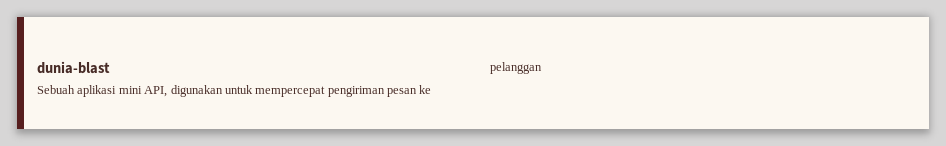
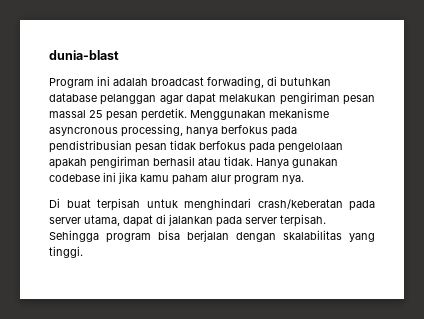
[37,85,432,97] [490,62,542,74] Sebuah aplikasi mini API, digunakan untuk mempercepat pengiriman pesan ke pelanggan -> [49,76,331,88] [49,92,376,105] [49,108,329,121] [49,124,297,137] [49,140,343,153] [49,156,338,169] [49,172,304,185] [49,198,375,211] [49,214,326,227] [49,230,375,243] [49,246,83,258] Program ini adalah broadcast forwading, di butuhkan database pelanggan agar dapat melakukan pengiriman pesan massal 25 pesan perdetik. Menggunakan mekanisme asyncronous processing, hanya berfokus pada pendistribusian pesan tidak berfokus pada pengelolaan apakah pengiriman berhasil atau tidak. Hanya gunakan codebase ini jika kamu paham alur program nya. // Di buat terpisah untuk menghindari crash/keberatan pada server utama, dapat di jalankan pada server terpisah. Sehingga program bisa berjalan dengan skalabilitas yang tinggi.

